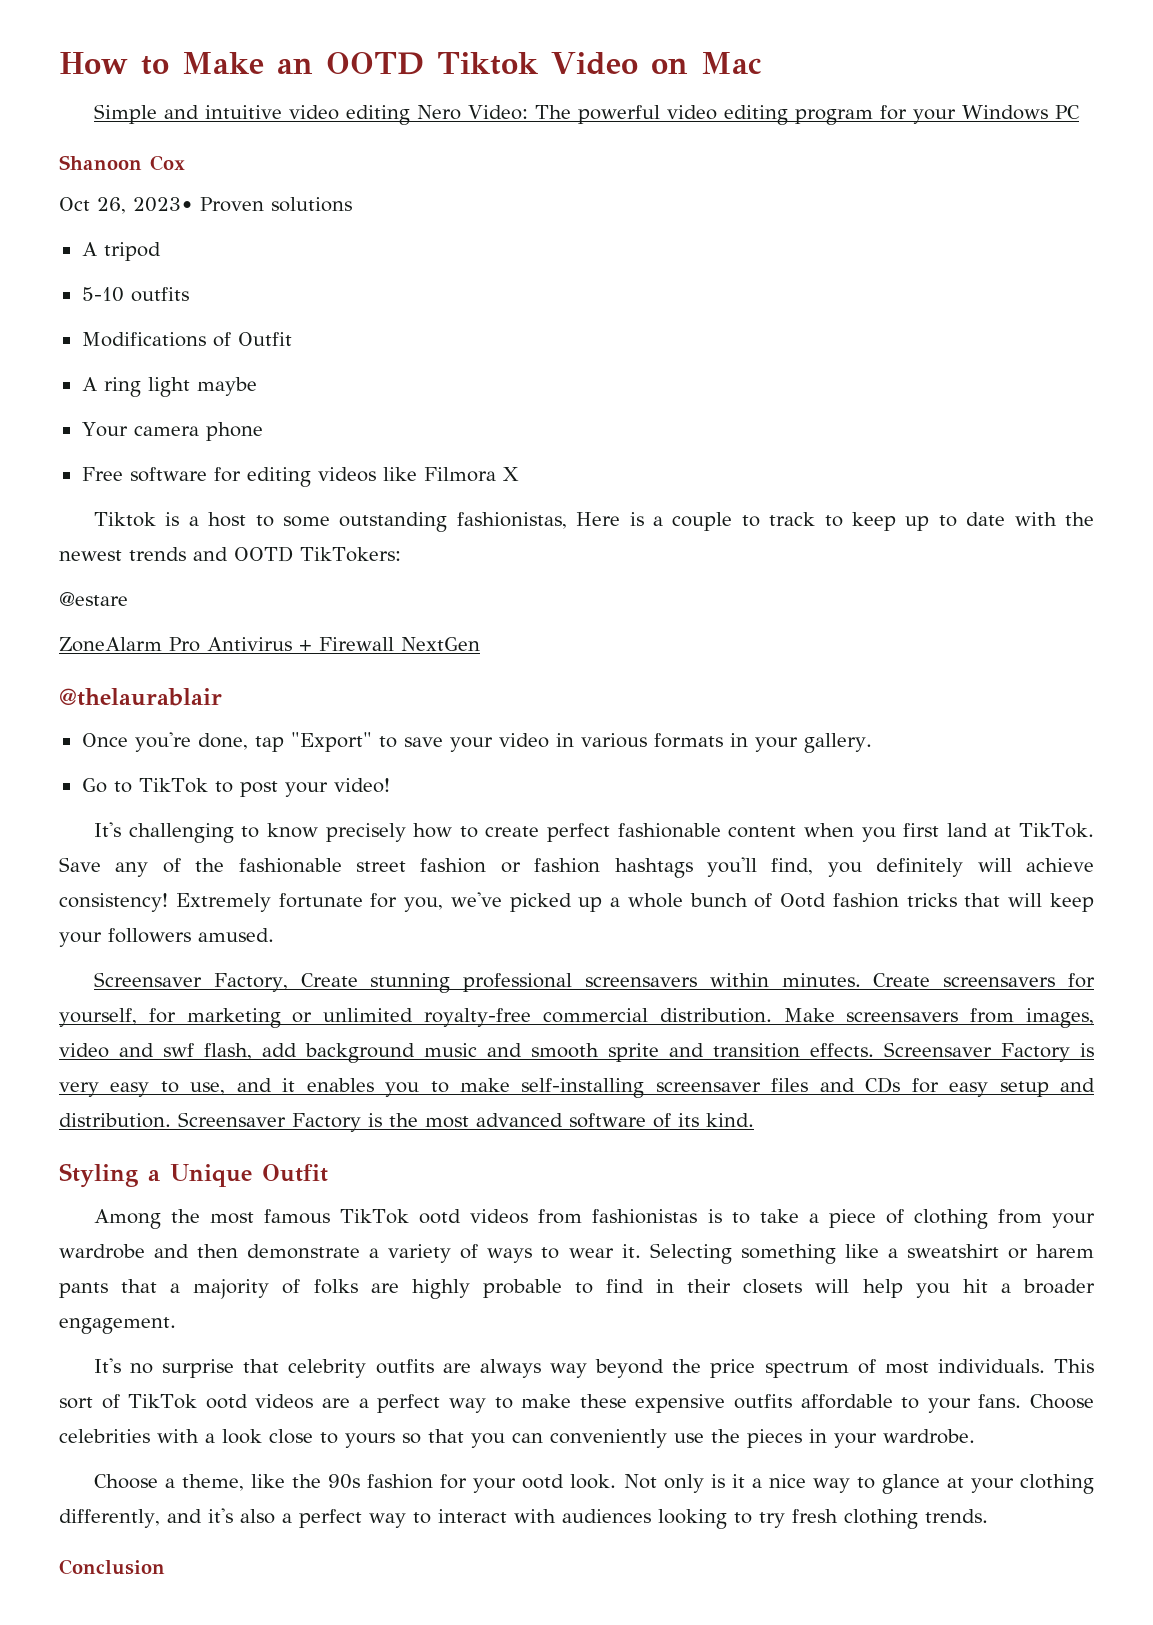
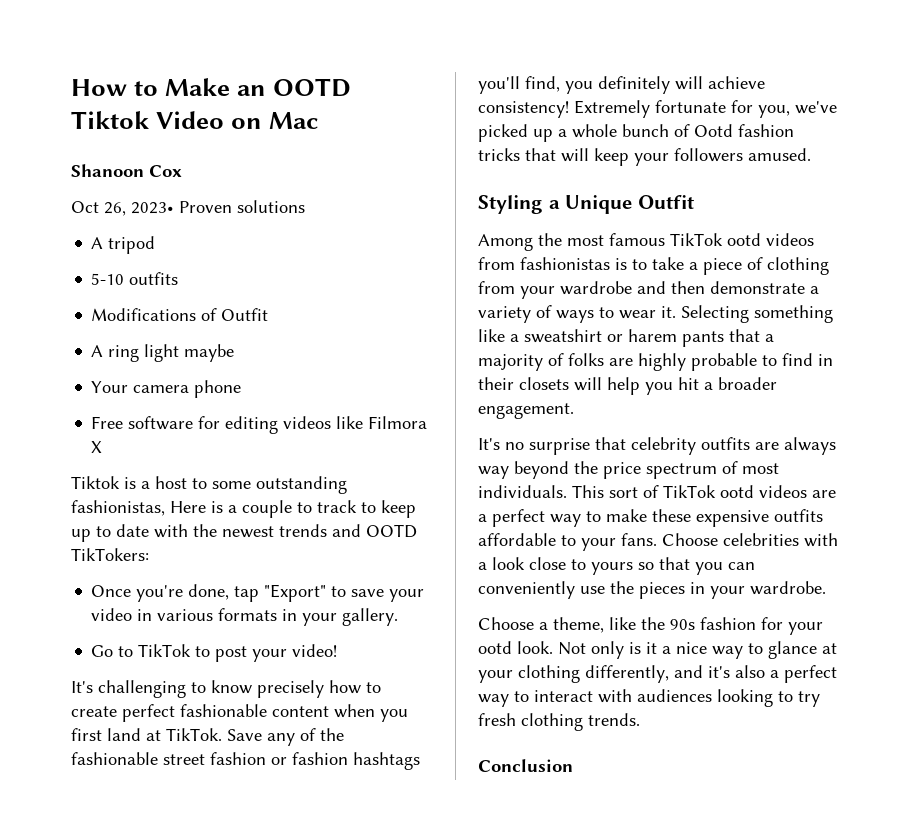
[93,104,1080,125] // Simple and intuitive video editing Nero Video: The powerful video editing program for your Windows PC -> (319, 120) none
[59,592,128,606] [59,637,480,652] [59,688,222,706] // @estare // ZoneAlarm Pro Antivirus + Firewall NextGen // @thelaurablair -> (149, 554) none
[93,972,1095,993] [59,1008,1095,1028] [59,1042,1094,1063] [59,1077,1096,1098] [59,1112,754,1132] // Screensaver Factory, Create stunning professional screensavers within minutes. Create screensavers for yourself, for marketing or unlimited royalty-free commercial distribution. Make screensavers from images, video and swf flash, add background music and smooth sprite and transition effects. Screensaver Factory is very easy to use, and it enables you to make self-installing screensaver files and CDs for easy setup and distribution. Screensaver Factory is the most advanced software of its kind. -> (811, 154) none

